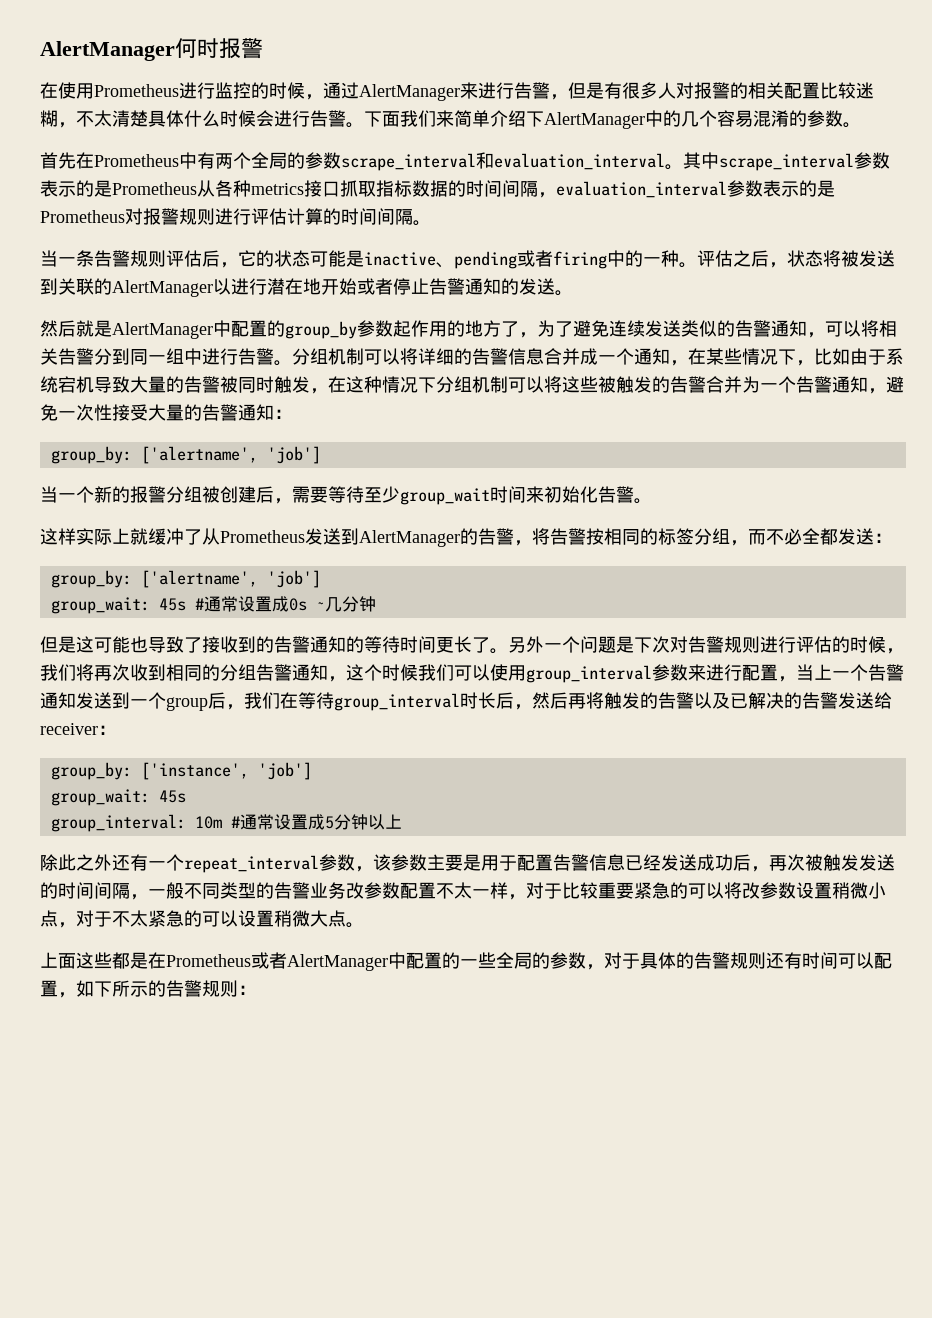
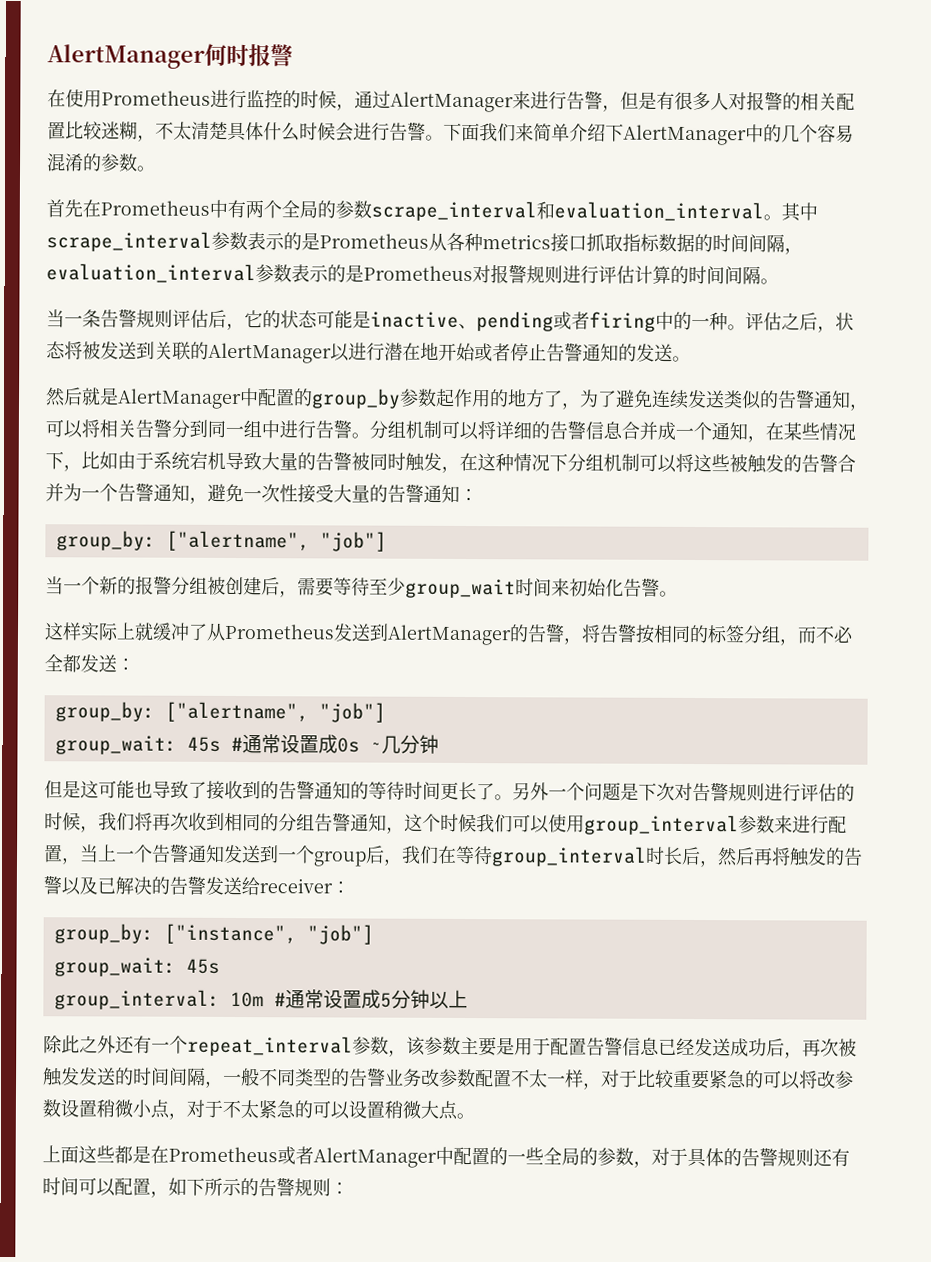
[140,446,321,464] ['alertname', 'job'] -> [165,530,387,552] ["alertname", "job"]
[140,570,321,588] ['alertname', 'job'] -> [164,701,386,723] ["alertname", "job"]
[140,762,312,780] ['instance', 'job'] -> [163,923,374,945] ["instance", "job"]

